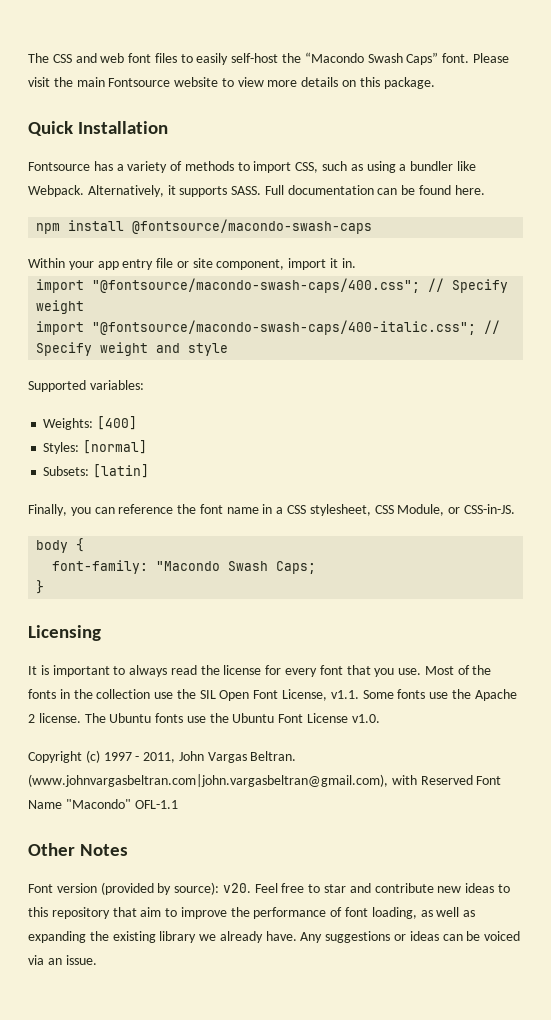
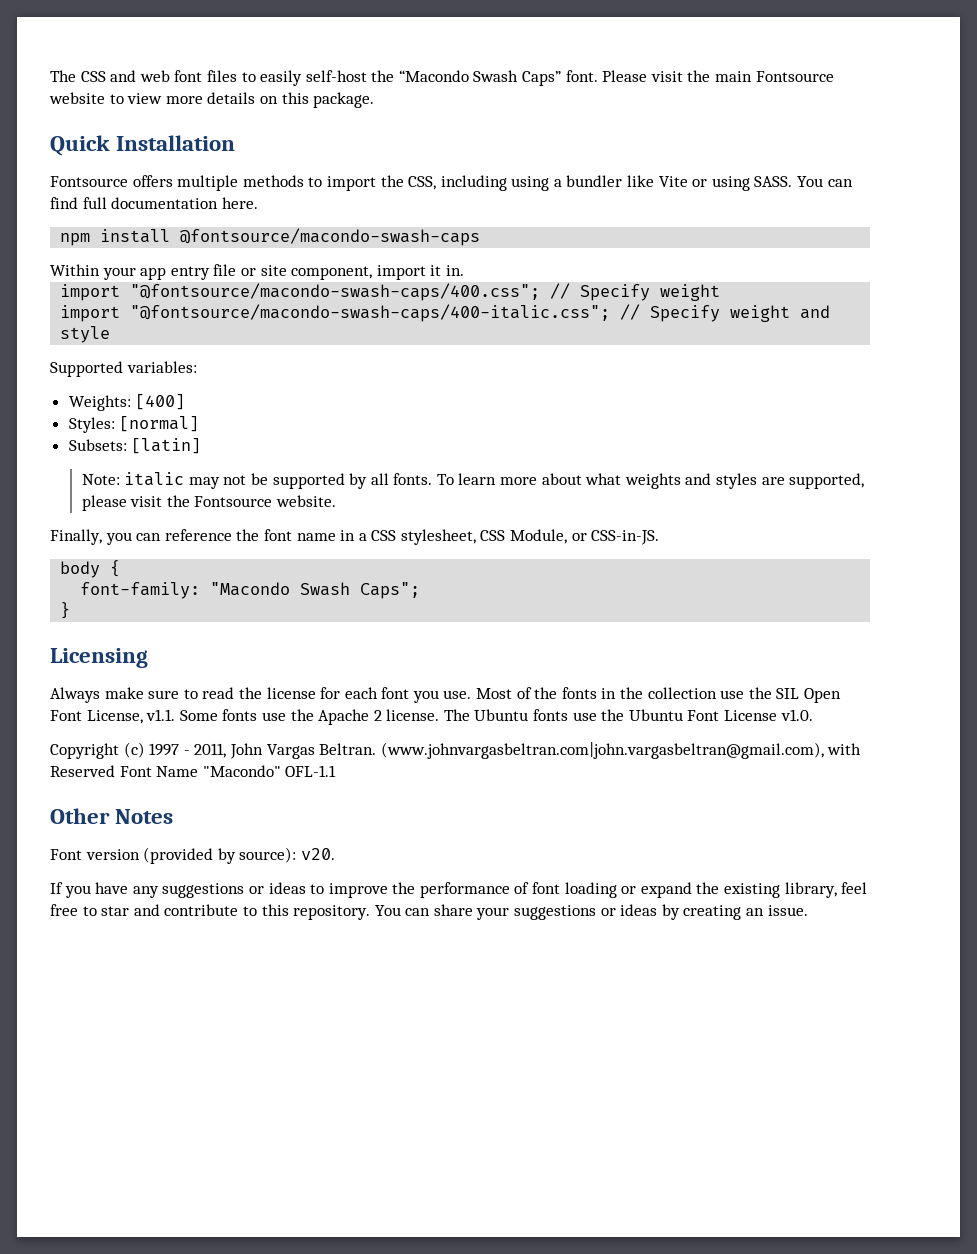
[93,161,476,173] [28,185,452,197] has a variety of methods to import CSS, such as using a bundler like Webpack. Alternatively, it supports SASS. Full documentation can be found -> [132,175,853,191] [50,197,219,209] offers multiple methods to import the CSS, including using a bundler like Vite or using SASS. You can find full documentation
(150, 471) none -> [81,472,865,489] [81,495,336,511] // Note: italic may not be supported by all fonts. To learn more about what weights and styles are supported, please visit the Fontsource website.
[276,561,317,574] Caps; -> [360,582,421,599] Caps";
[28,665,168,677] It is important to always -> [50,687,198,703] Always make sure to
[285,665,371,677] every font that -> [344,687,410,699] each font
[254,883,510,893] [28,907,162,919] Feel free to star and contribute new ideas to this repository that aim -> [50,882,306,898] // If you have any suggestions or ideas
[371,907,476,919] [28,931,521,943] [28,955,44,965] loading, as well as expanding the existing library we already have. Any suggestions or ideas can be voiced via -> [564,882,868,898] [50,904,742,920] loading or expand the existing library, feel free to star and contribute to this repository. You can share your suggestions or ideas by creating

